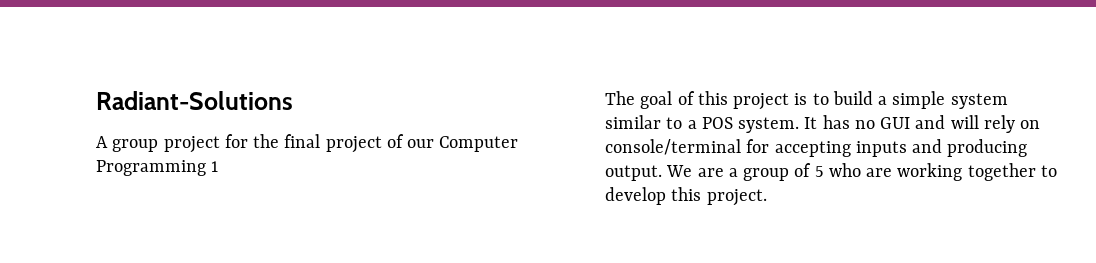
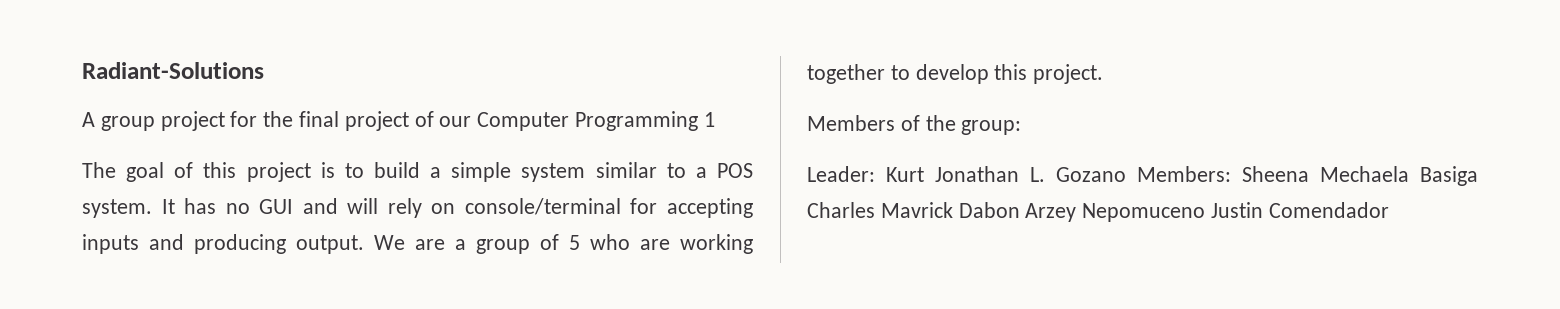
(767, 197) none -> [807,115,1022,135] [807,166,1478,186] [807,202,1389,222] // Members of the group: // Leader: Kurt Jonathan L. Gozano Members: Sheena Mechaela Basiga Charles Mavrick Dabon Arzey Nepomuceno Justin Comendador

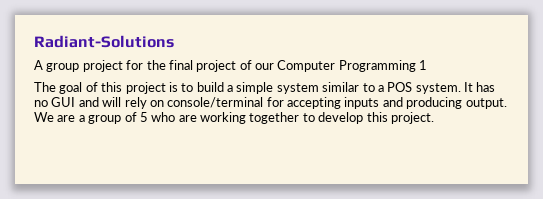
[807,115,1022,135] [807,166,1478,186] [807,202,1389,222] // Members of the group: // Leader: Kurt Jonathan L. Gozano Members: Sheena Mechaela Basiga Charles Mavrick Dabon Arzey Nepomuceno Justin Comendador -> (434, 118) none

